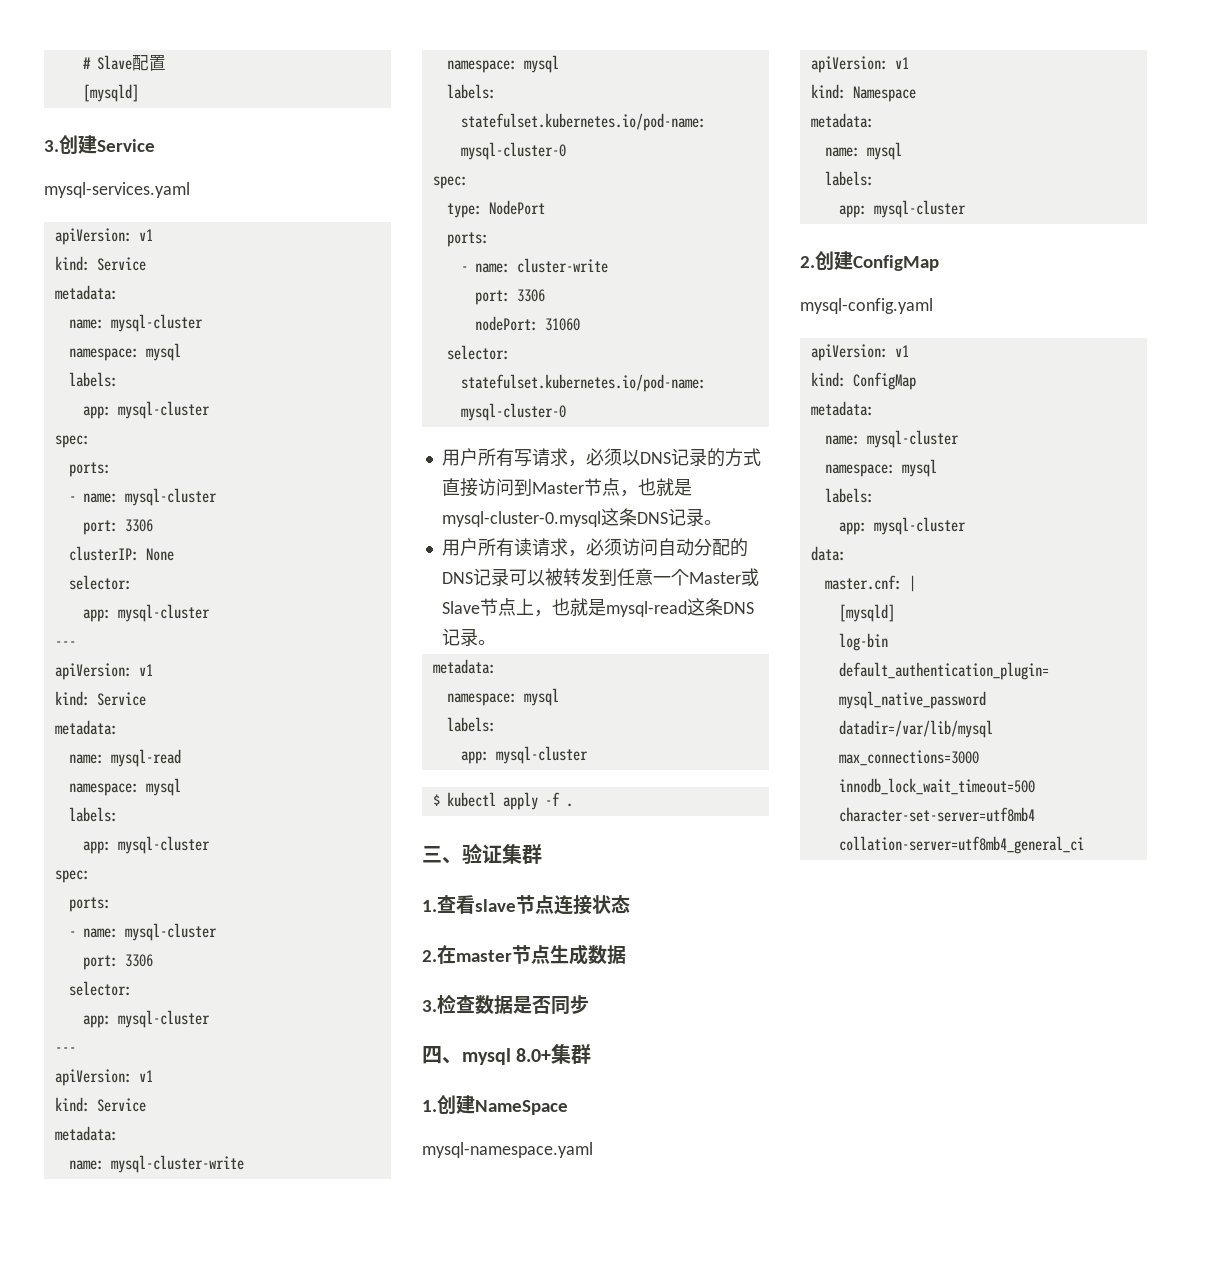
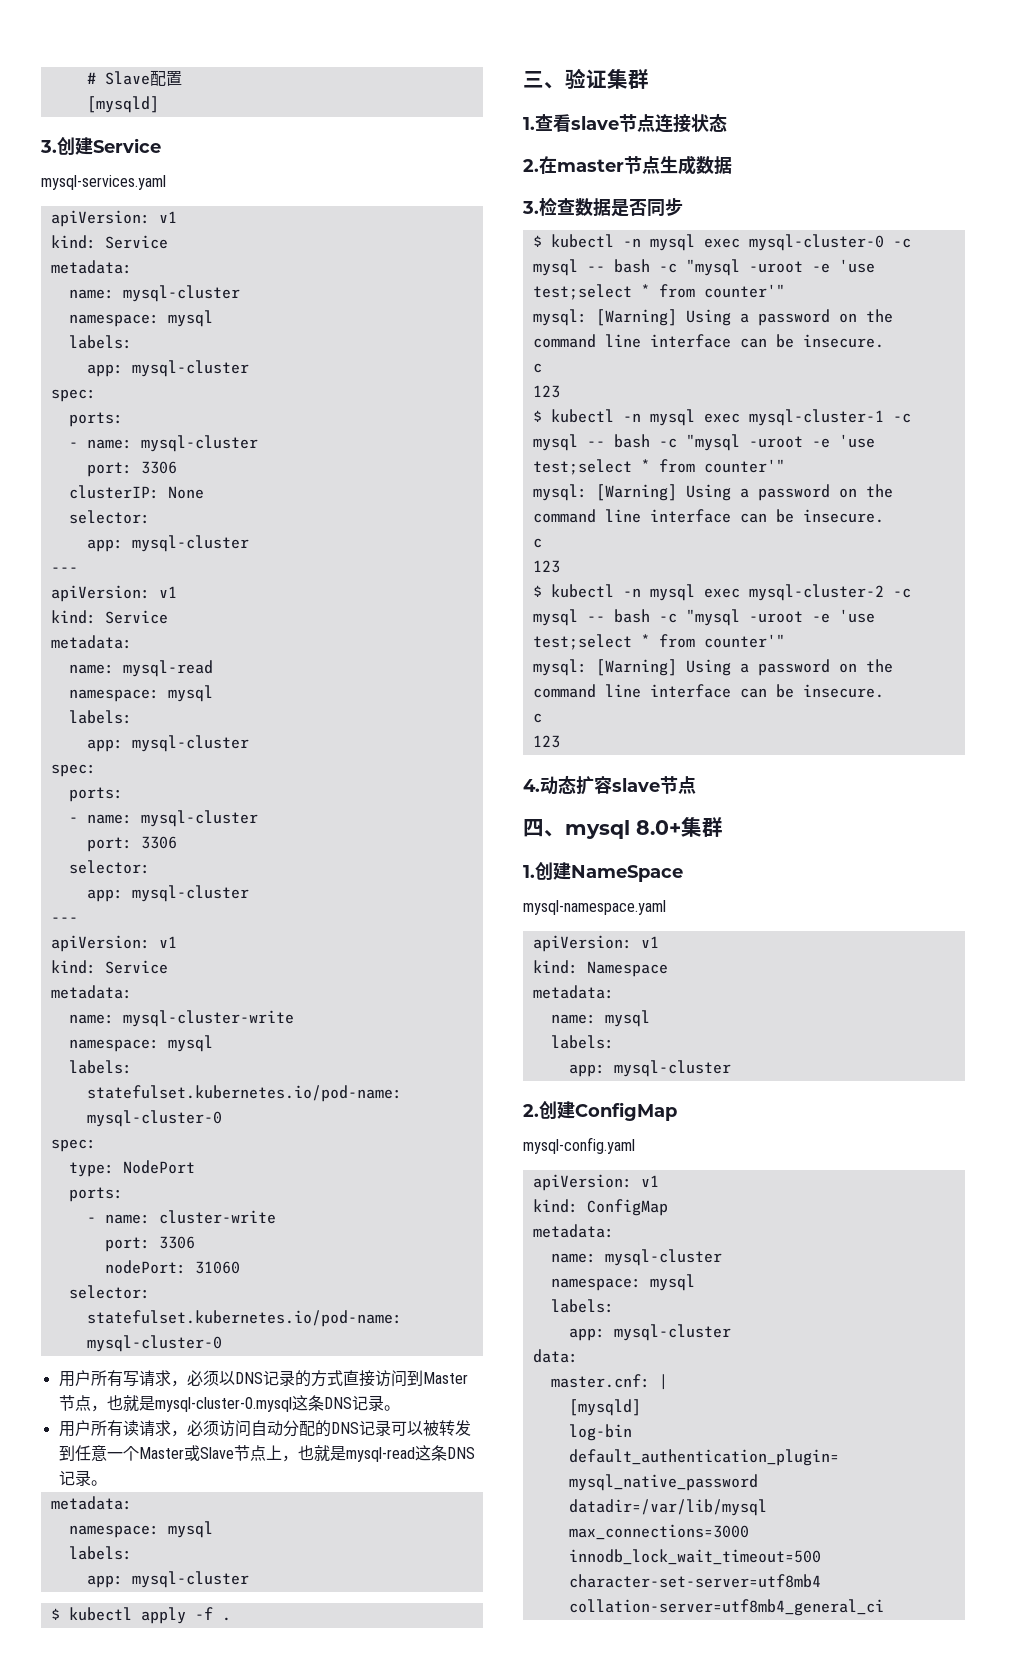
(589, 1004) none -> [532,234,911,251] [532,259,875,276] [532,284,785,300] [532,309,893,326] [532,334,884,348] [532,363,542,373] [532,385,560,398] [532,409,911,426] [532,434,875,451] [532,459,785,475] [532,484,893,501] [532,509,884,523] [532,538,542,548] [532,560,560,573] [532,584,911,601] [532,609,875,626] [532,634,785,650] [532,659,893,676] [532,684,884,698] [532,713,542,723] [532,735,560,748] [523,775,696,795] // $ kubectl -n mysql exec mysql-cluster-0 -c mysql -- bash -c "mysql -uroot -e 'use test;select * from counter'" // mysql: [Warning] Using a password on the command line interface can be insecure. // c // 123 // $ kubectl -n mysql exec mysql-cluster-1 -c mysql -- bash -c "mysql -uroot -e 'use test;select * from counter'" // mysql: [Warning] Using a password on the command line interface can be insecure. // c // 123 // $ kubectl -n mysql exec mysql-cluster-2 -c mysql -- bash -c "mysql -uroot -e 'use test;select * from counter'" // mysql: [Warning] Using a password on the command line interface can be insecure. // c // 123 // 4.动态扩容slave节点

